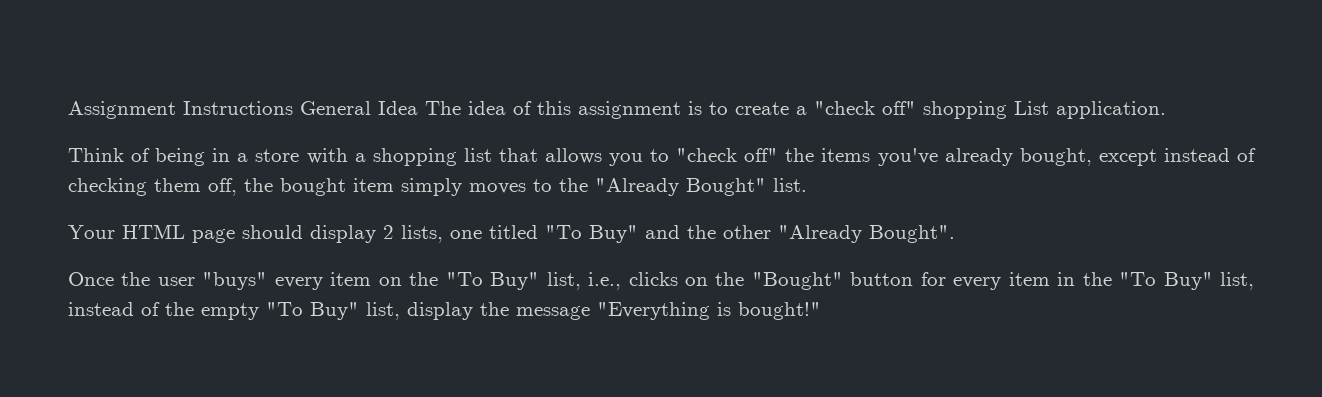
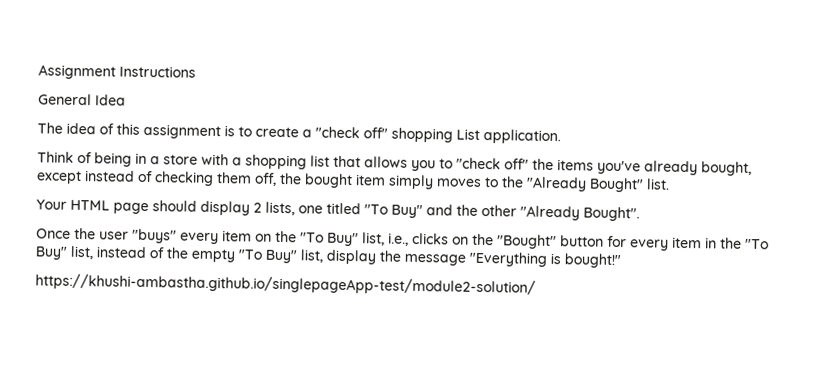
(293, 108) none -> (196, 71) //
(418, 108) none -> (126, 100) //
(821, 311) none -> [35,273,536,296] // https://khushi-ambastha.github.io/singlepageApp-test/module2-solution/

